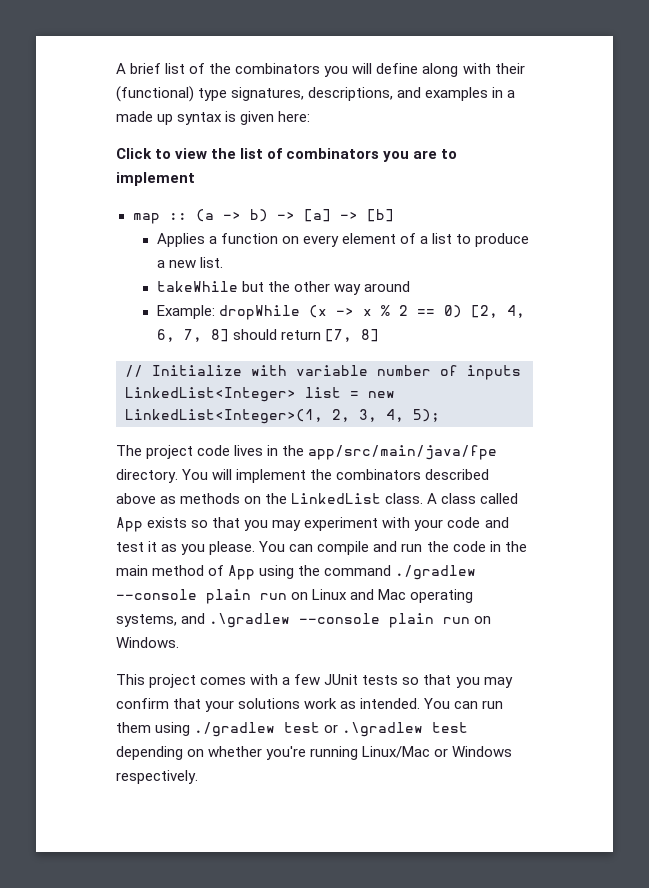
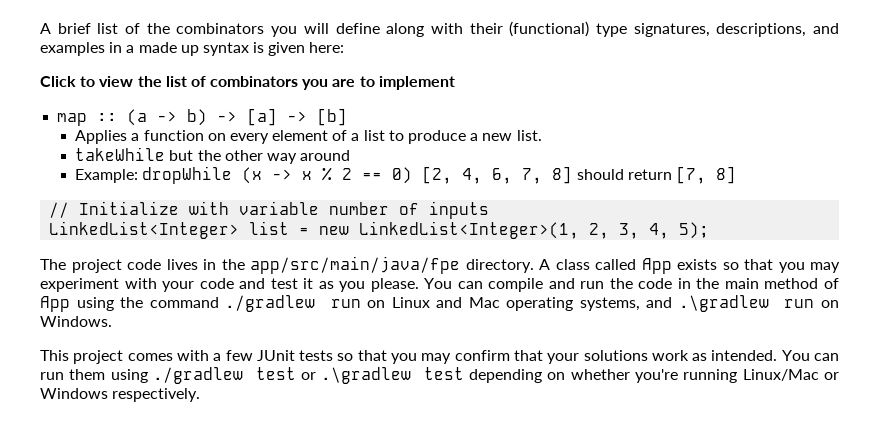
[182,469,490,483] [116,493,424,504] You will implement the combinators described above as methods on the LinkedList class. -> (534, 266) none
[116,589,251,604] --console plain -> (316, 303) none
[299,613,435,628] --console plain -> (769, 303) none

